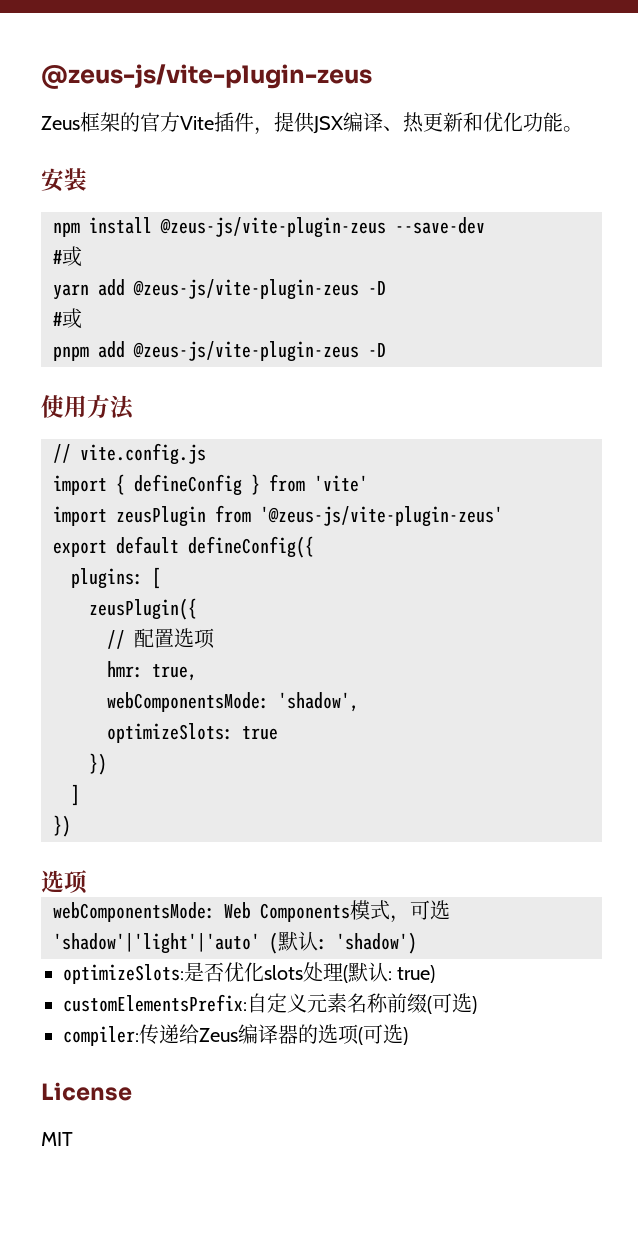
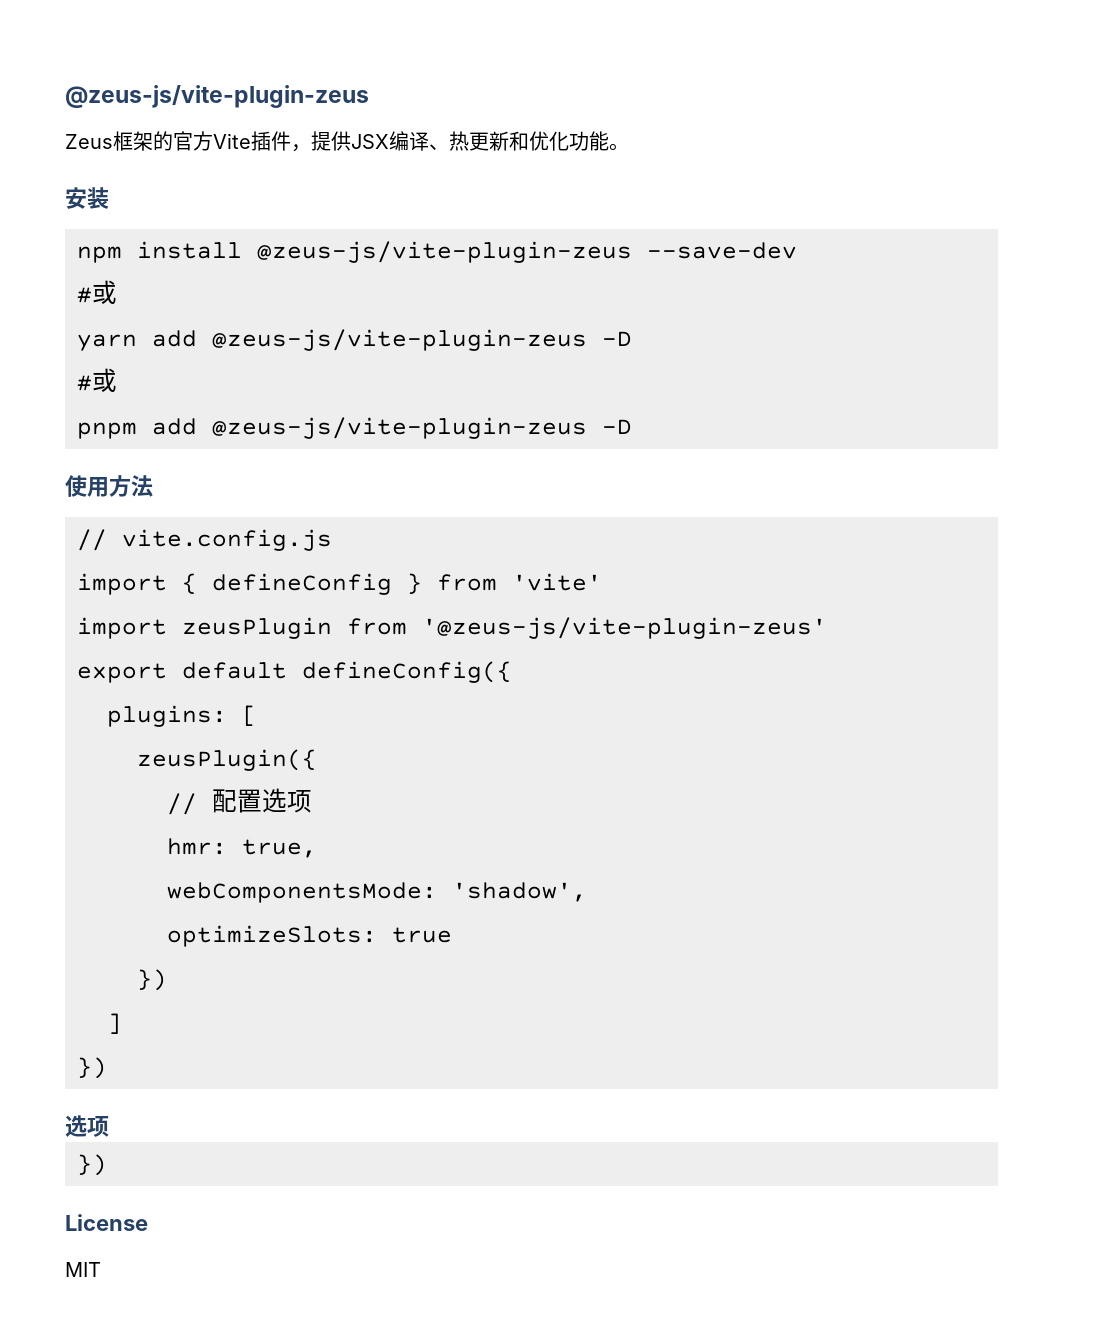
[53,900,450,923] [53,931,417,954] [63,962,436,984] [63,993,477,1014] [63,1024,408,1046] webComponentsMode: Web Components模式，可选'shadow'|'light'|'auto' (默认: 'shadow') // optimizeSlots:是否优化slots处理(默认: true) // customElementsPrefix:自定义元素名称前缀(可选) // compiler:传递给Zeus编译器的选项(可选) -> [77,1154,107,1176] })

